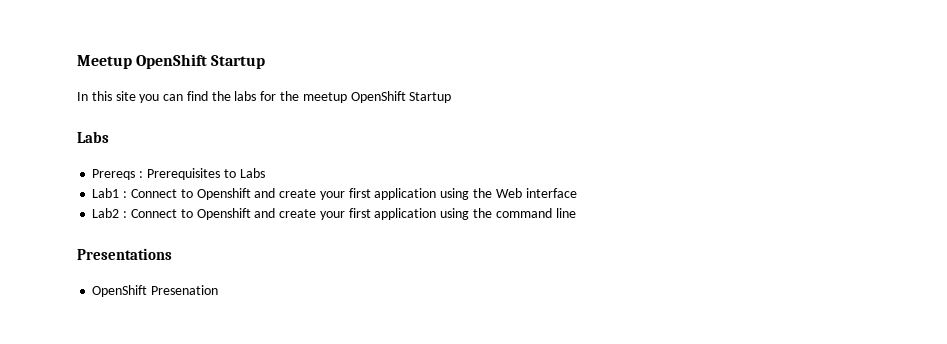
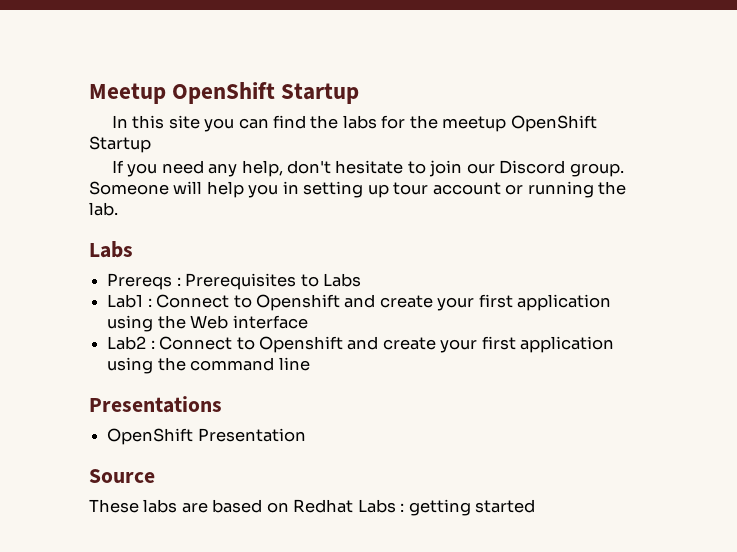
(452, 97) none -> [111,160,624,177] [89,181,627,198] [89,202,118,216] // If you need any help, don't hesitate to join our Discord group. Someone will help you in setting up tour account or running the lab.
[151,285,219,295] Presenation -> [197,428,306,442] [89,469,155,483] [89,499,536,516] Presentation // Source // These labs are based on Redhat Labs : getting started

